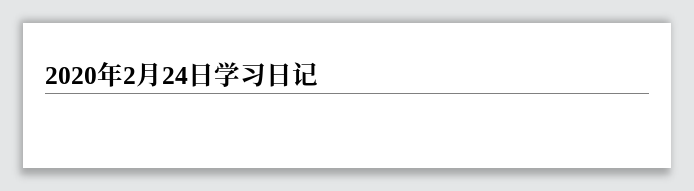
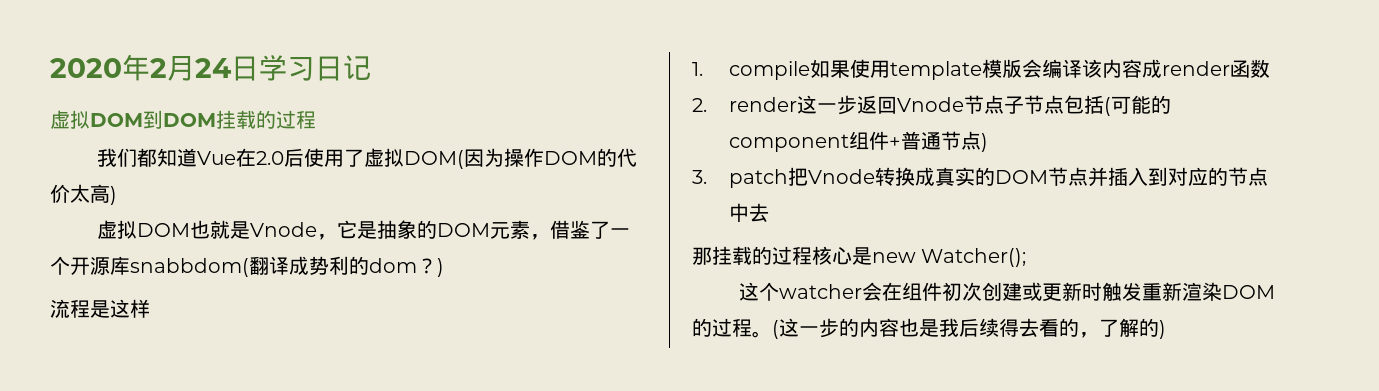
(318, 74) none -> [50,110,316,129] [97,148,638,169] [50,184,117,205] [97,220,631,240] [50,256,444,277] [50,299,150,318] [692,59,1271,80] [692,95,1172,116] [729,131,989,152] [692,167,1269,188] [729,203,770,222] [692,246,1027,267] [739,282,1276,301] [692,318,1166,339] // 虚拟DOM到DOM挂载的过程 // 我们都知道Vue在2.0后使用了虚拟DOM(因为操作DOM的代价太高) // 虚拟DOM也就是Vnode，它是抽象的DOM元素，借鉴了一个开源库snabbdom(翻译成势利的dom？) // 流程是这样 // 1. compile如果使用template模版会编译该内容成render函数 // 2. render这一步返回Vnode节点子节点包括(可能的component组件+普通节点) // 3. patch把Vnode转换成真实的DOM节点并插入到对应的节点中去 // 那挂载的过程核心是new Watcher(); // 这个watcher会在组件初次创建或更新时触发重新渲染DOM的过程。(这一步的内容也是我后续得去看的，了解的)

